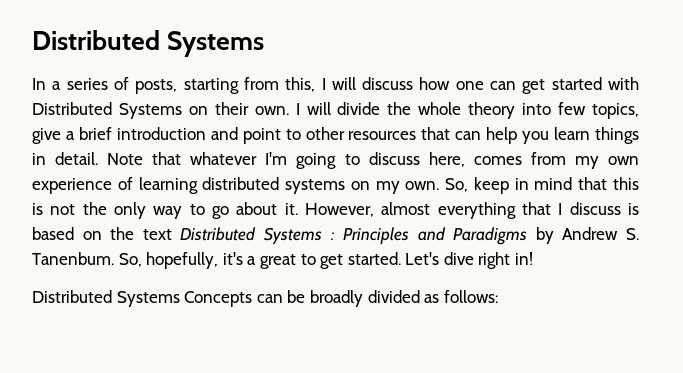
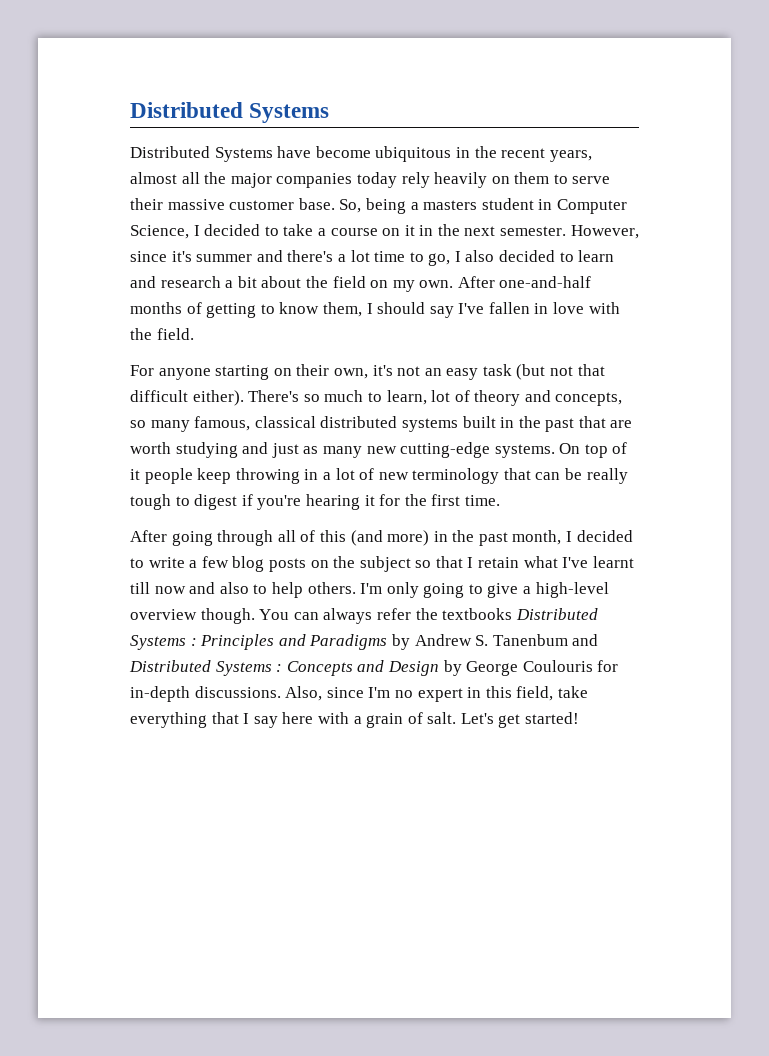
[32,77,639,94] [32,102,639,119] [32,127,640,144] [32,152,639,169] [32,177,639,194] [32,202,640,219] [32,227,172,240] In a series of posts, starting from this, I will discuss how one can get started with Distributed Systems on their own. I will divide the whole theory into few topics, give a brief introduction and point to other resources that can help you learn things in detail. Note that whatever I'm going to discuss here, comes from my own experience of learning distributed systems on my own. So, keep in mind that this is not the only way to go about it. However, almost everything that I discuss is based on the text -> [130,146,592,162] [130,172,611,188] [130,198,627,214] [130,224,639,239] [130,250,615,266] [130,276,592,292] [130,302,620,318] [130,328,194,340] [130,364,605,380] [130,390,623,406] [130,416,633,432] [130,442,628,458] [130,468,628,484] [130,494,500,510] [130,530,633,546] [130,556,634,572] [130,582,609,598] [130,608,513,624] Distributed Systems have become ubiquitous in the recent years, almost all the major companies today rely heavily on them to serve their massive customer base. So, being a masters student in Computer Science, I decided to take a course on it in the next semester. However, since it's summer and there's a lot time to go, I also decided to learn and research a bit about the field on my own. After one-and-half months of getting to know them, I should say I've fallen in love with the field. // For anyone starting on their own, it's not an easy task (but not that difficult either). There's so much to learn, lot of theory and concepts, so many famous, classical distributed systems built in the past that are worth studying and just as many new cutting-edge systems. On top of it people keep throwing in a lot of new terminology that can be really tough to digest if you're hearing it for the first time. // After going through all of this (and more) in the past month, I decided to write a few blog posts on the subject so that I retain what I've learnt till now and also to help others. I'm only going to give a high-level overview though. You can always refer the textbooks
[32,252,534,269] [32,290,498,307] Tanenbum. So, hopefully, it's a great to get started. Let's dive right in! // Distributed Systems Concepts can be broadly divided as follows: -> [492,634,599,646] [129,660,619,676] [130,686,588,702] [130,712,580,728] Tanenbum and Distributed Systems : Concepts and Design by George Coulouris for in-depth discussions. Also, since I'm no expert in this field, take everything that I say here with a grain of salt. Let's get started!

